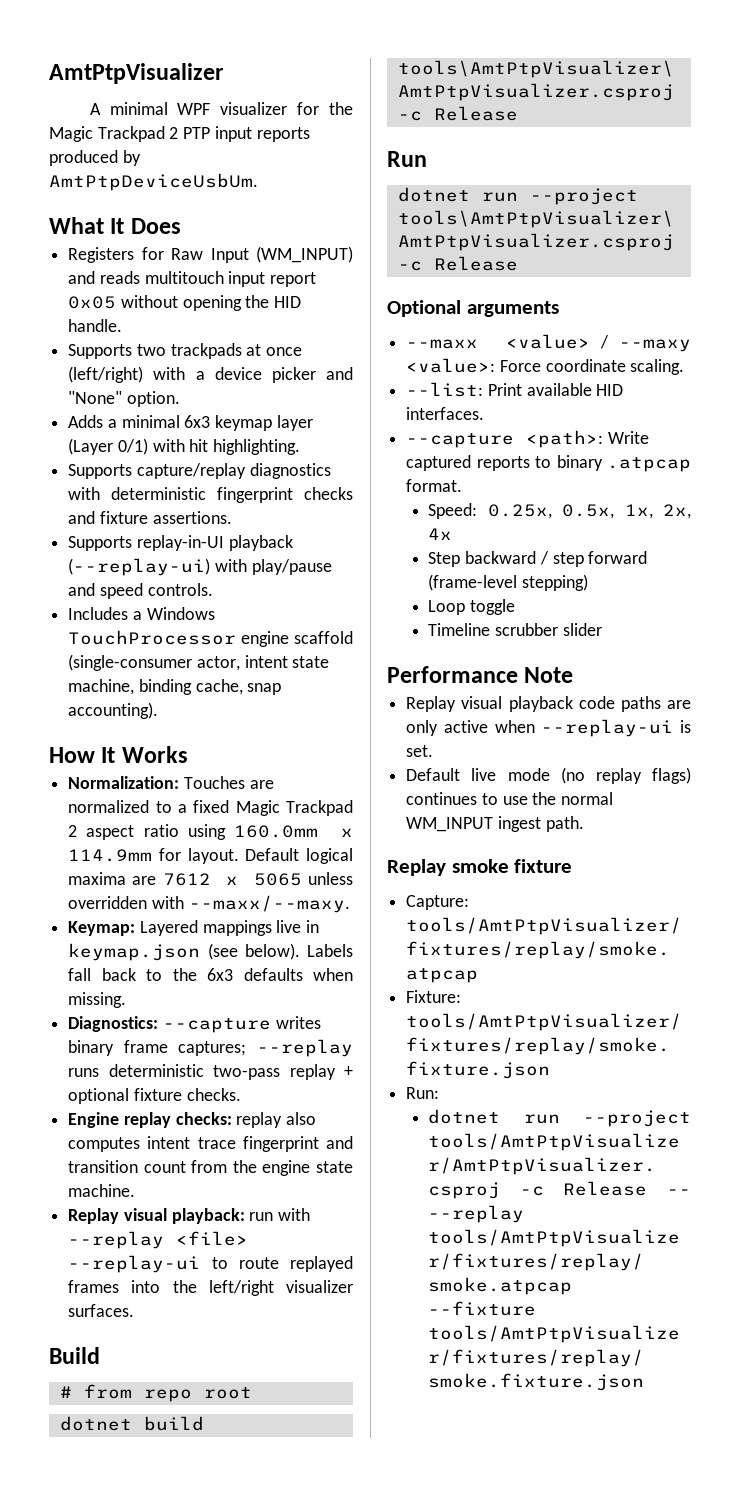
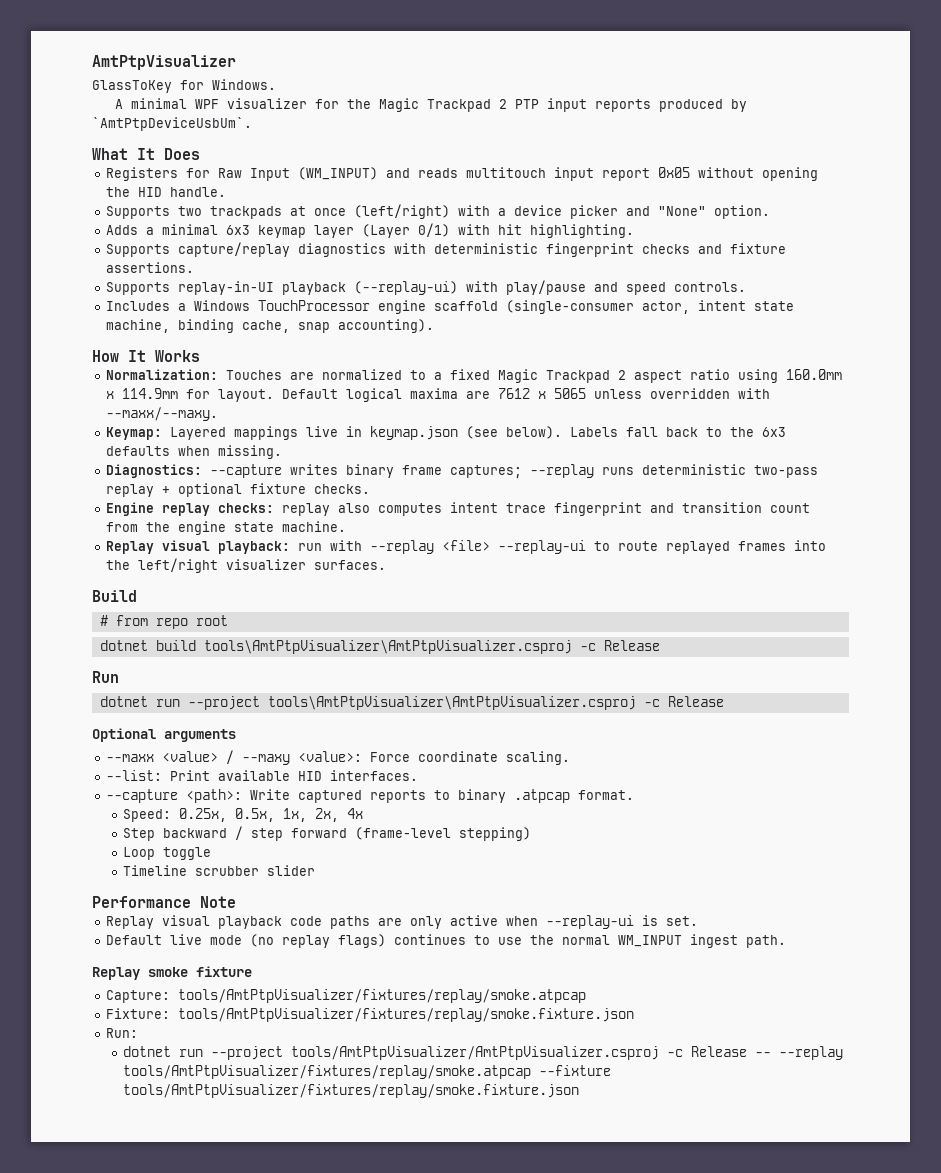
(224, 73) none -> [92,79,276,93] // GlassToKey for Windows.
[49,173,258,191] AmtPtpDeviceUsbUm. -> [92,117,252,131] `AmtPtpDeviceUsbUm`.

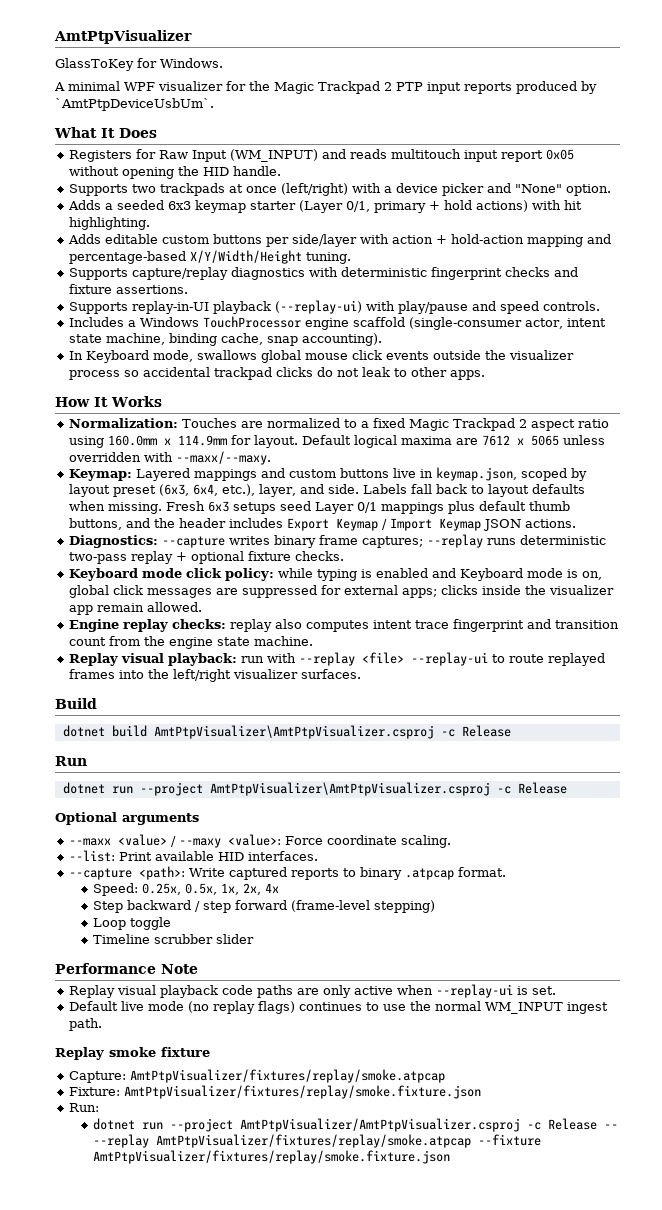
[162,224,219,235] minimal -> [116,200,164,210] seeded
[314,223,635,238] layer (Layer 0/1) with hit highlighting. -> [249,200,582,213] [68,217,150,230] [67,234,611,247] [68,250,351,264] starter (Layer 0/1, primary + hold actions) with hit highlighting. // Adds editable custom buttons per side/layer with action + hold-action mapping and percentage-based X/Y/Width/Height tuning.
(435, 326) none -> [68,350,574,363] [68,367,485,380] // In Keyboard mode, swallows global mouse click events outside the visualizer process so accidental trackpad clicks do not leak to other apps.
[306,426,563,440] live in keymap.json (see below). -> [260,467,587,481] [68,484,359,497] and custom buttons live in keymap.json, scoped by layout preset (6x3, 6x4, etc.), layer, and side.
[730,427,787,437] the 6x3 -> [487,484,529,497] layout
(283, 452) none -> [165,501,570,514] [68,518,576,531] Fresh 6x3 setups seed Layer 0/1 mappings plus default thumb buttons, and the header includes Export Keymap / Import Keymap JSON actions.
(371, 489) none -> [68,568,602,581] [68,585,614,598] [68,602,202,615] // Keyboard mode click policy: while typing is enabled and Keyboard mode is on, global click messages are suppressed for external apps; clicks inside the visualizer app remain allowed.
[99,615,228,629] // # from repo root -> (97, 703) none
[203,640,572,654] tools\AmtPtpVisualizer\AmtPtpVisualizer.csproj -> [153,725,434,739] AmtPtpVisualizer\AmtPtpVisualizer.csproj
[267,696,636,710] tools\AmtPtpVisualizer\AmtPtpVisualizer.csproj -> [209,782,490,796] AmtPtpVisualizer\AmtPtpVisualizer.csproj
[178,989,587,1003] tools/AmtPtpVisualizer/fixtures/replay/smoke.atpcap -> [129,1069,445,1083] AmtPtpVisualizer/fixtures/replay/smoke.atpcap
[178,1008,635,1022] tools/AmtPtpVisualizer/fixtures/replay/smoke.fixture.json -> [123,1085,481,1099] AmtPtpVisualizer/fixtures/replay/smoke.fixture.json
[291,1046,660,1060] tools/AmtPtpVisualizer/AmtPtpVisualizer.csproj -> [240,1118,521,1132] AmtPtpVisualizer/AmtPtpVisualizer.csproj
[123,1065,612,1079] [123,1084,580,1098] tools/AmtPtpVisualizer/fixtures/replay/smoke.atpcap --fixture tools/AmtPtpVisualizer/fixtures/replay/smoke.fixture.json -> [156,1134,542,1148] [93,1150,451,1164] AmtPtpVisualizer/fixtures/replay/smoke.atpcap --fixture AmtPtpVisualizer/fixtures/replay/smoke.fixture.json

